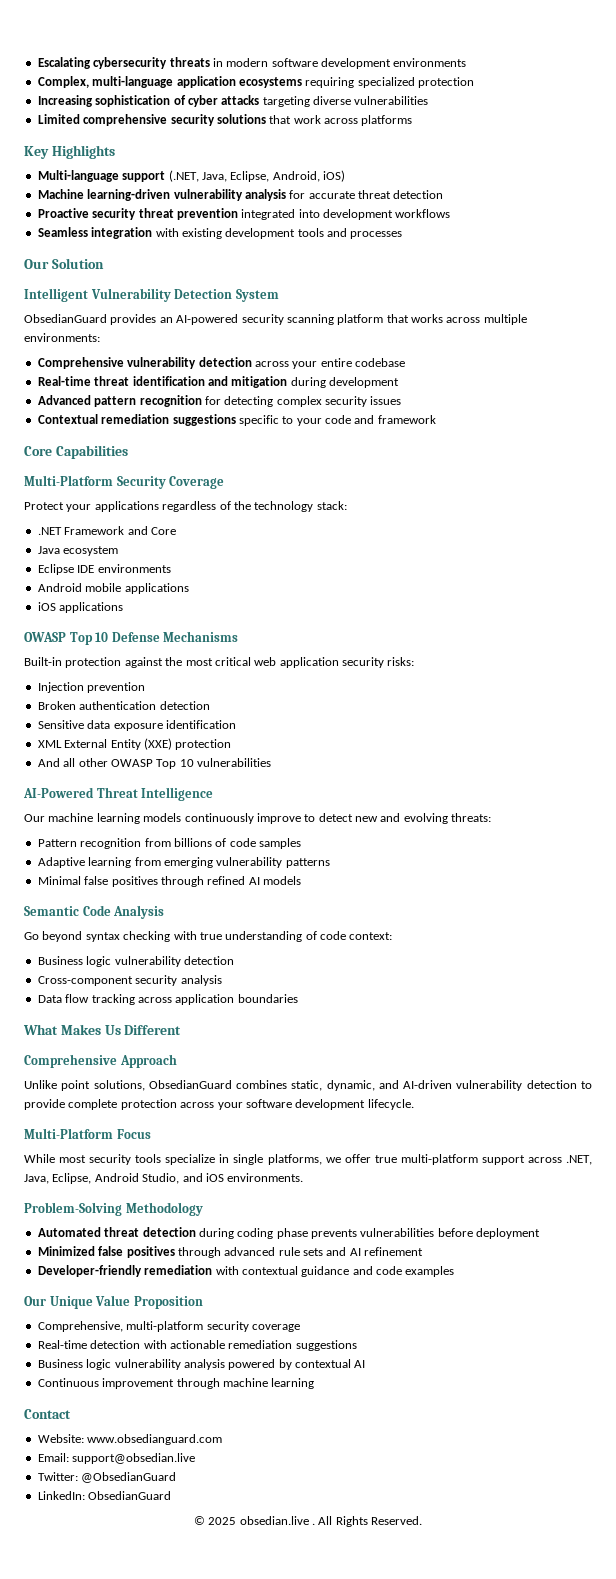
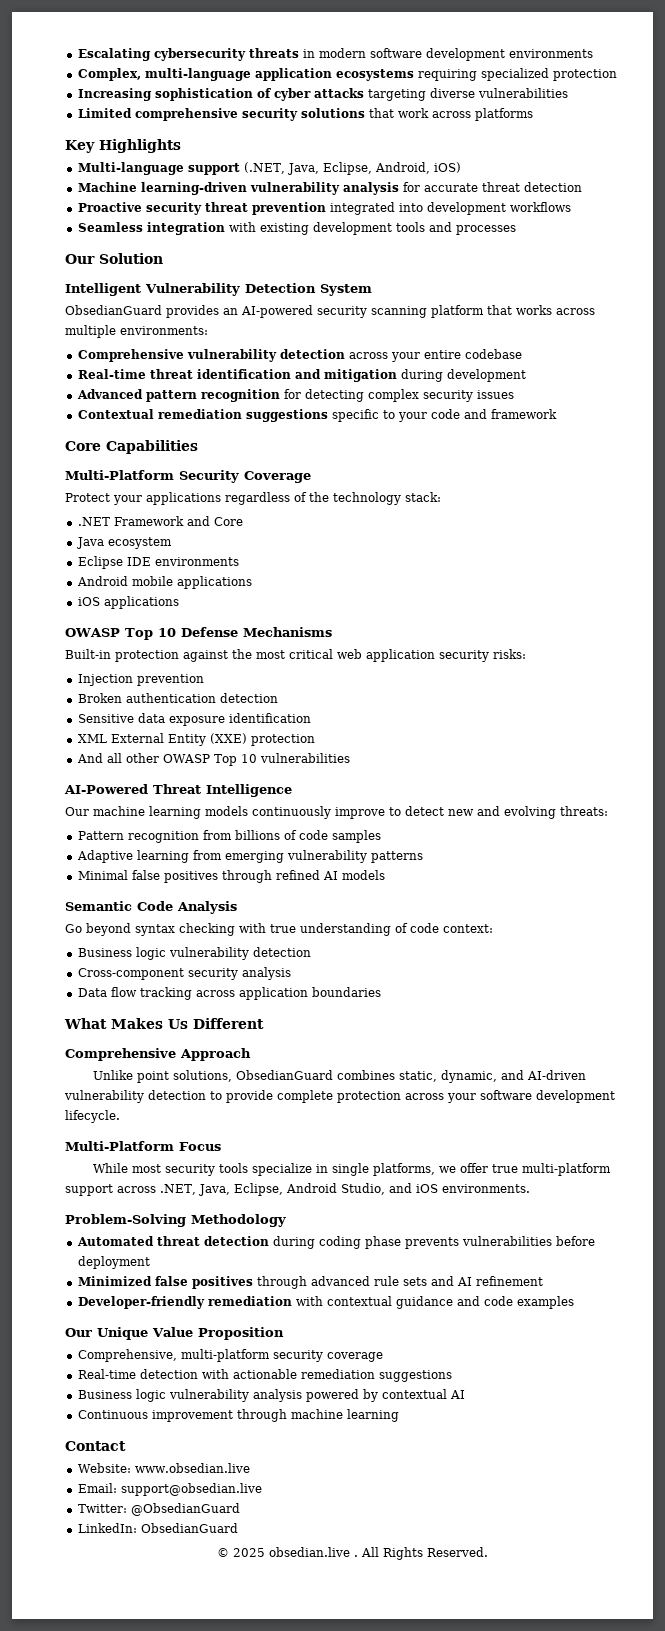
[87,1434,223,1445] www.obsedianguard.com -> [134,1463,250,1473] www.obsedian.live

